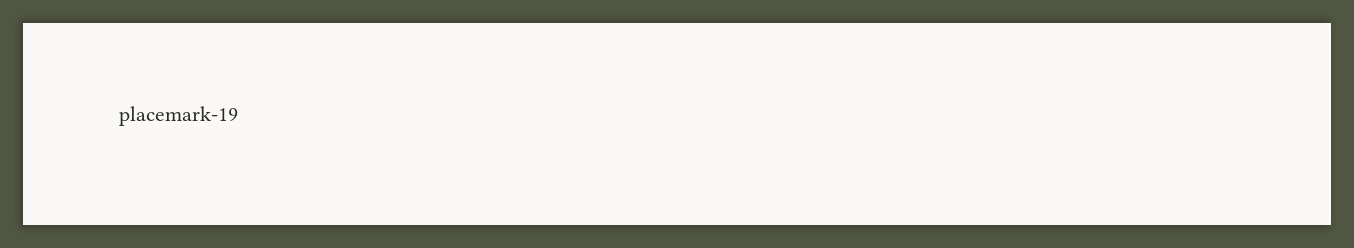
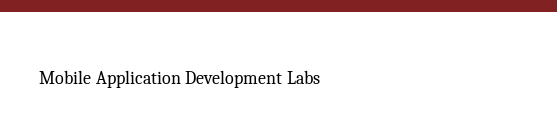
[119,106,238,126] placemark-19 -> [39,70,321,88] Mobile Application Development Labs

